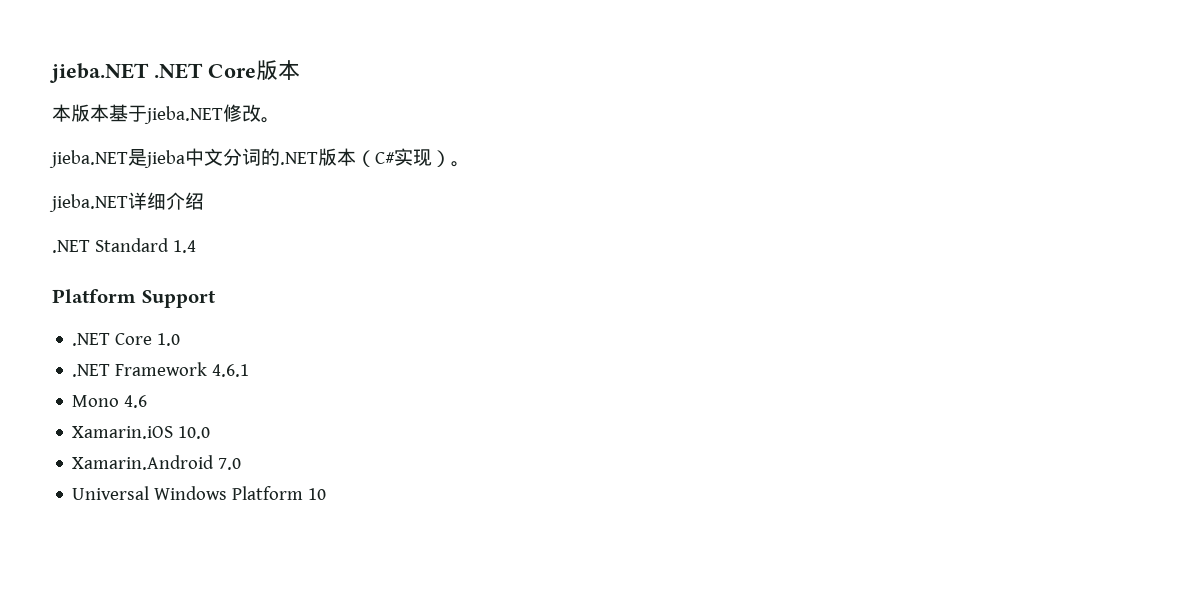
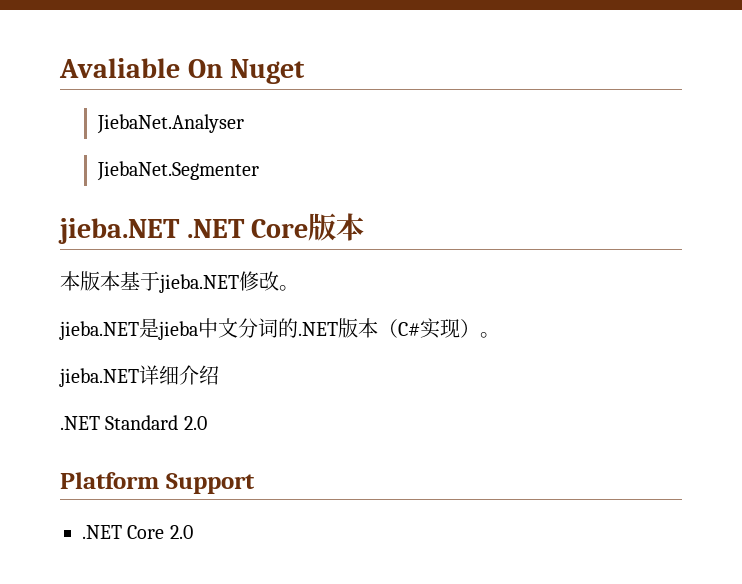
(50, 73) none -> [59,58,306,84] [96,114,244,134] [96,161,259,181] Avaliable On Nuget // JiebaNet.Analyser // JiebaNet.Segmenter //
[172,240,196,253] 1.4 -> [183,416,207,430] 2.0
[157,333,181,346] [72,362,250,377] [72,395,148,408] [72,426,211,439] [72,455,242,470] [72,486,327,500] 1.0 // .NET Framework 4.6.1 // Mono 4.6 // Xamarin.iOS 10.0 // Xamarin.Android 7.0 // Universal Windows Platform 10 -> [169,525,193,539] 2.0

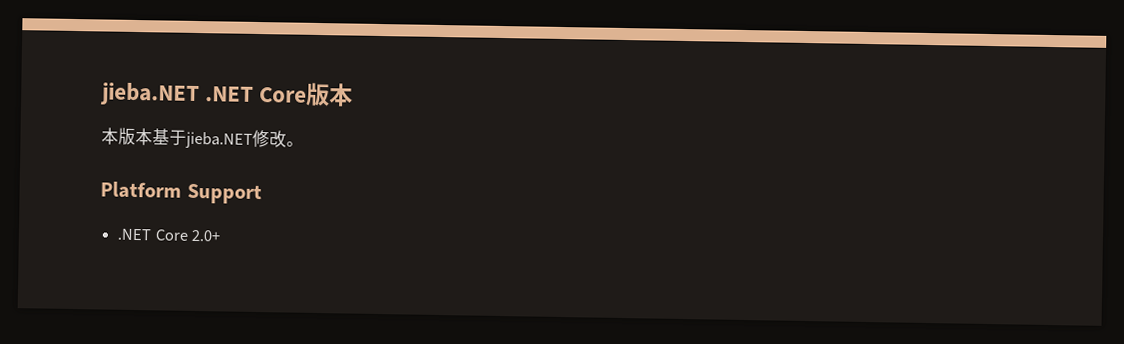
[59,58,306,84] [96,114,244,134] [96,161,259,181] Avaliable On Nuget // JiebaNet.Analyser // JiebaNet.Segmenter // -> (100, 94) none
[59,318,500,340] [59,365,219,387] [60,415,207,430] // jieba.NET是jieba中文分词的.NET版本（C#实现）。 // jieba.NET详细介绍 // .NET Standard 2.0 -> (304, 144) none
[169,525,193,539] 2.0 -> [191,229,221,242] 2.0+

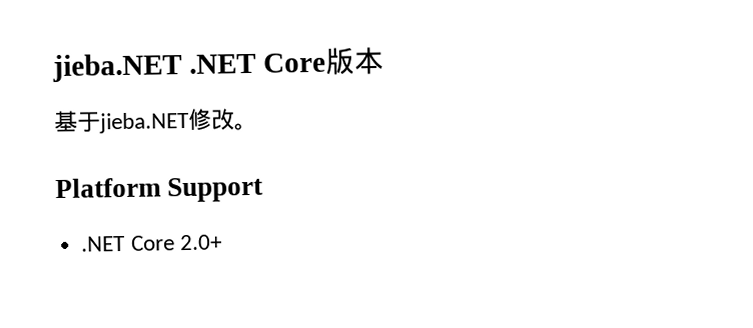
[101,127,153,146] 本版本 -> (384, 60) none

